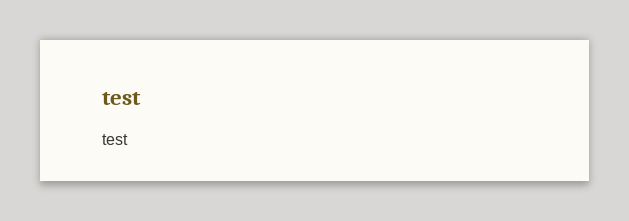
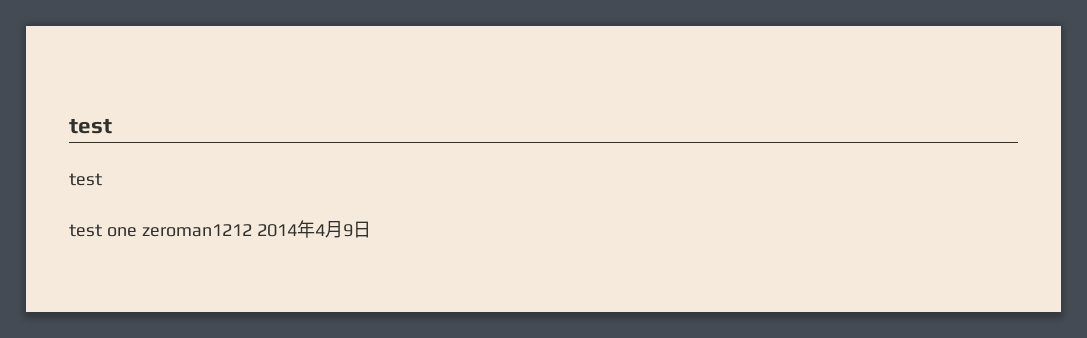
[102,92,141,105] [102,134,128,145] test // test -> [69,118,112,134] [69,173,102,186] [69,220,371,238] test // test // test one zeroman1212 2014年4月9日

